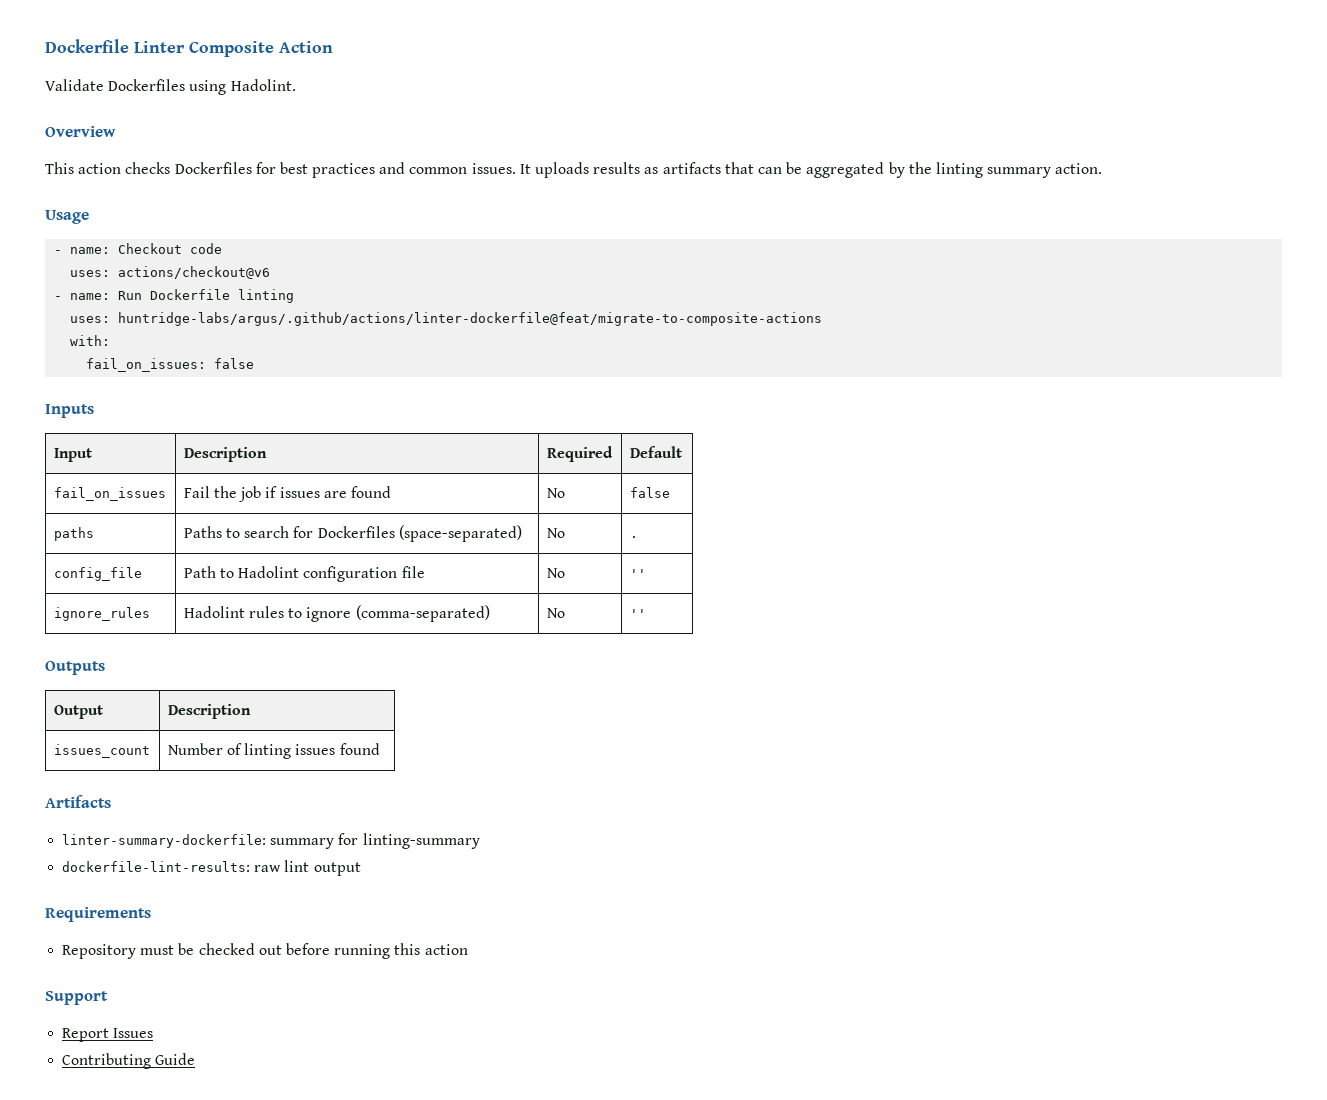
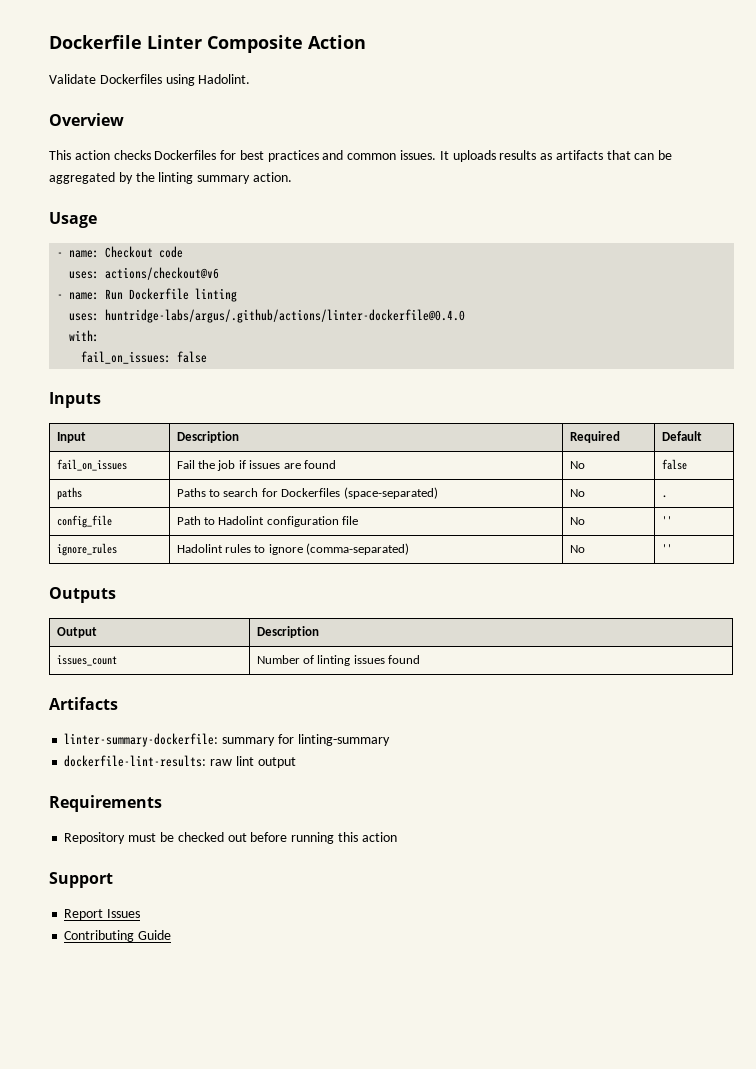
[118,312,823,326] huntridge-labs/argus/.github/actions/linter-dockerfile@feat/migrate-to-composite-actions -> [105,309,466,323] huntridge-labs/argus/.github/actions/linter-dockerfile@0.4.0

